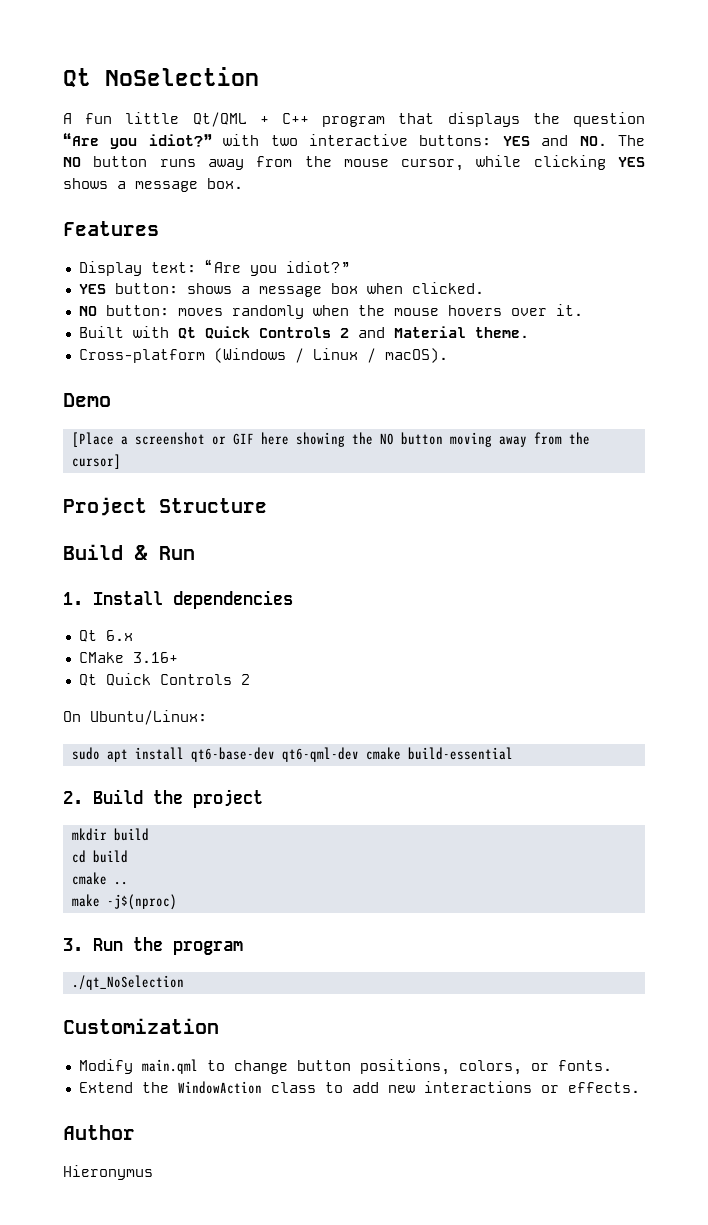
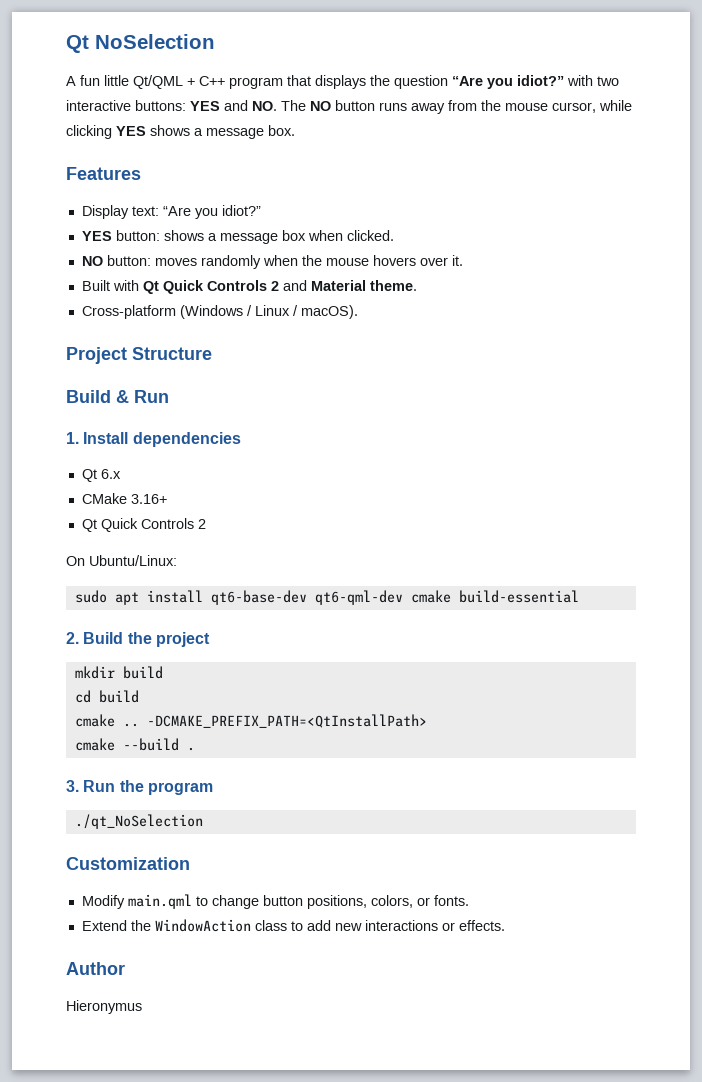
[63,393,111,407] [71,432,590,447] [71,454,121,469] // Demo // [Place a screenshot or GIF here showing the NO button moving away from the cursor] -> (358, 312) none
[71,894,177,910] // make -j$(nproc) -> [146,714,427,728] [74,738,195,751] -DCMAKE_PREFIX_PATH=<QtInstallPath> // cmake --build .

